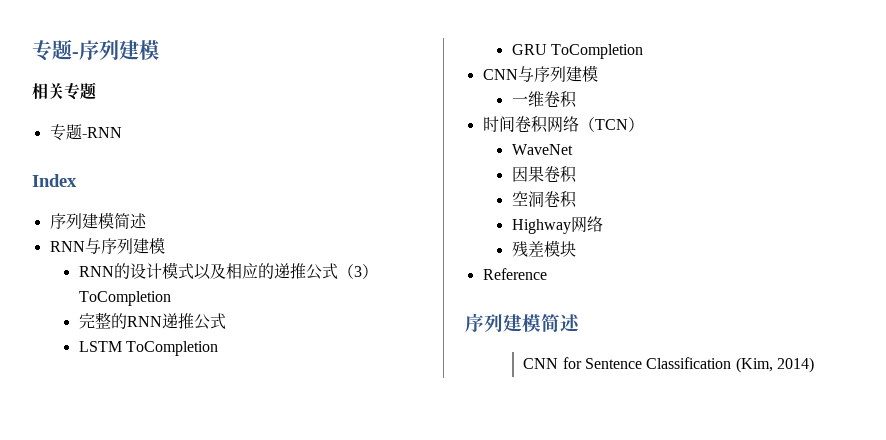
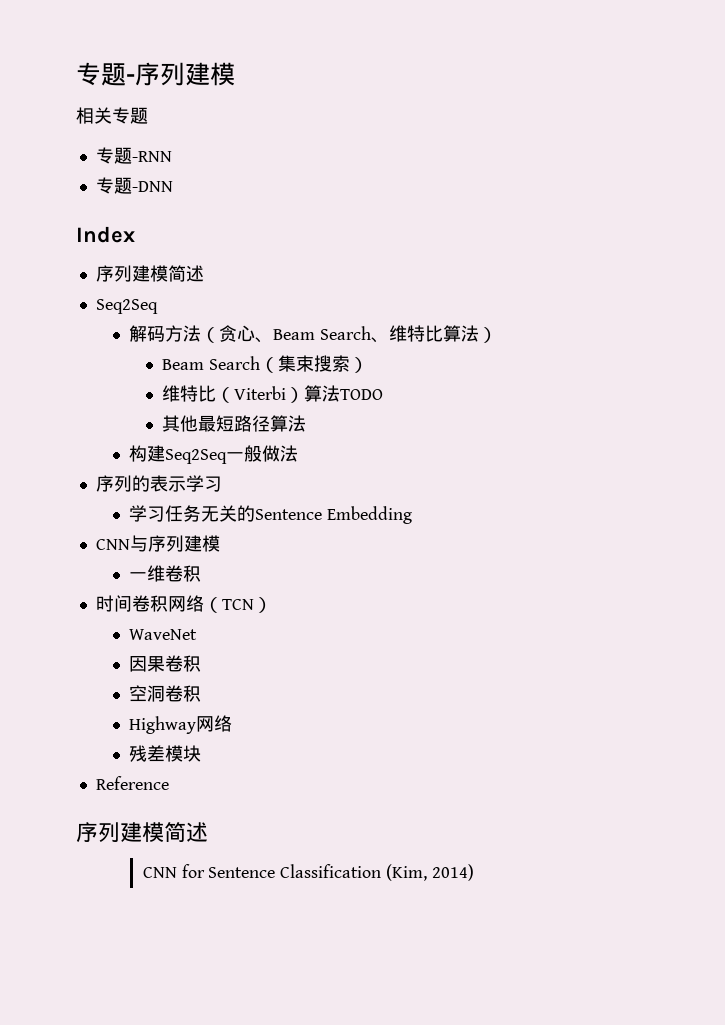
(122, 132) none -> [95,177,173,194] // 专题-DNN
[49,237,165,254] [78,262,378,280] [78,291,171,306] [78,312,226,330] [78,341,219,356] [511,44,644,59] RNN与序列建模 // RNN的设计模式以及相应的递推公式（3）ToCompletion // 完整的RNN递推公式 // LSTM ToCompletion // GRU ToCompletion -> [95,299,158,314] [129,325,497,343] [162,355,369,373] [162,385,384,403] [162,415,307,432] [129,445,299,464] [95,475,222,492] [129,505,412,524] Seq2Seq // 解码方法（贪心、Beam Search、维特比算法） // Beam Search（集束搜索） // 维特比（Viterbi）算法TODO // 其他最短路径算法 // 构建Seq2Seq一般做法 // 序列的表示学习 // 学习任务无关的Sentence Embedding

